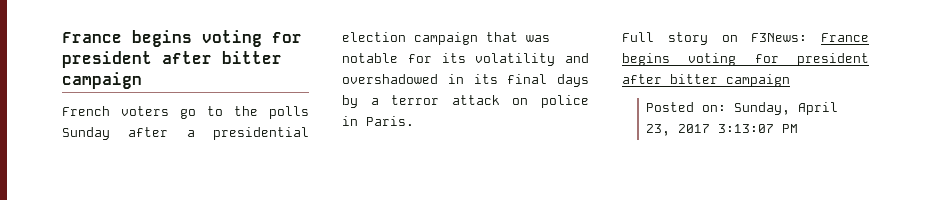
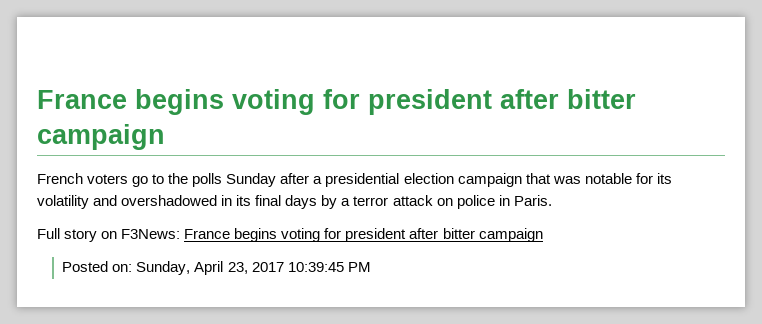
[717,124,774,133] 3:13:07 -> [287,262,344,272] 10:39:45

